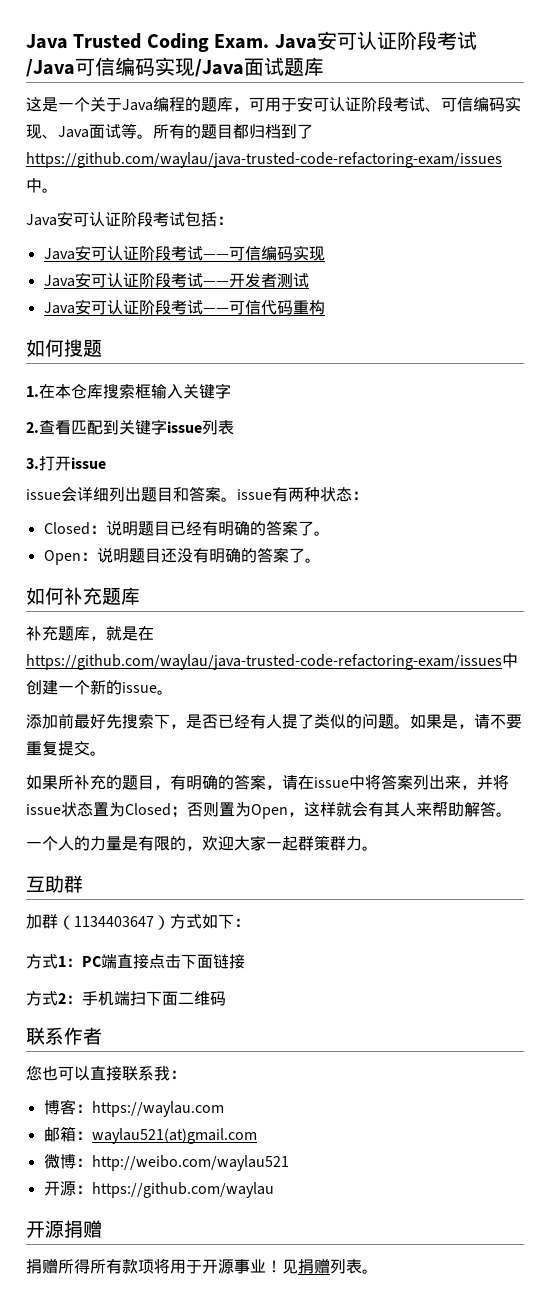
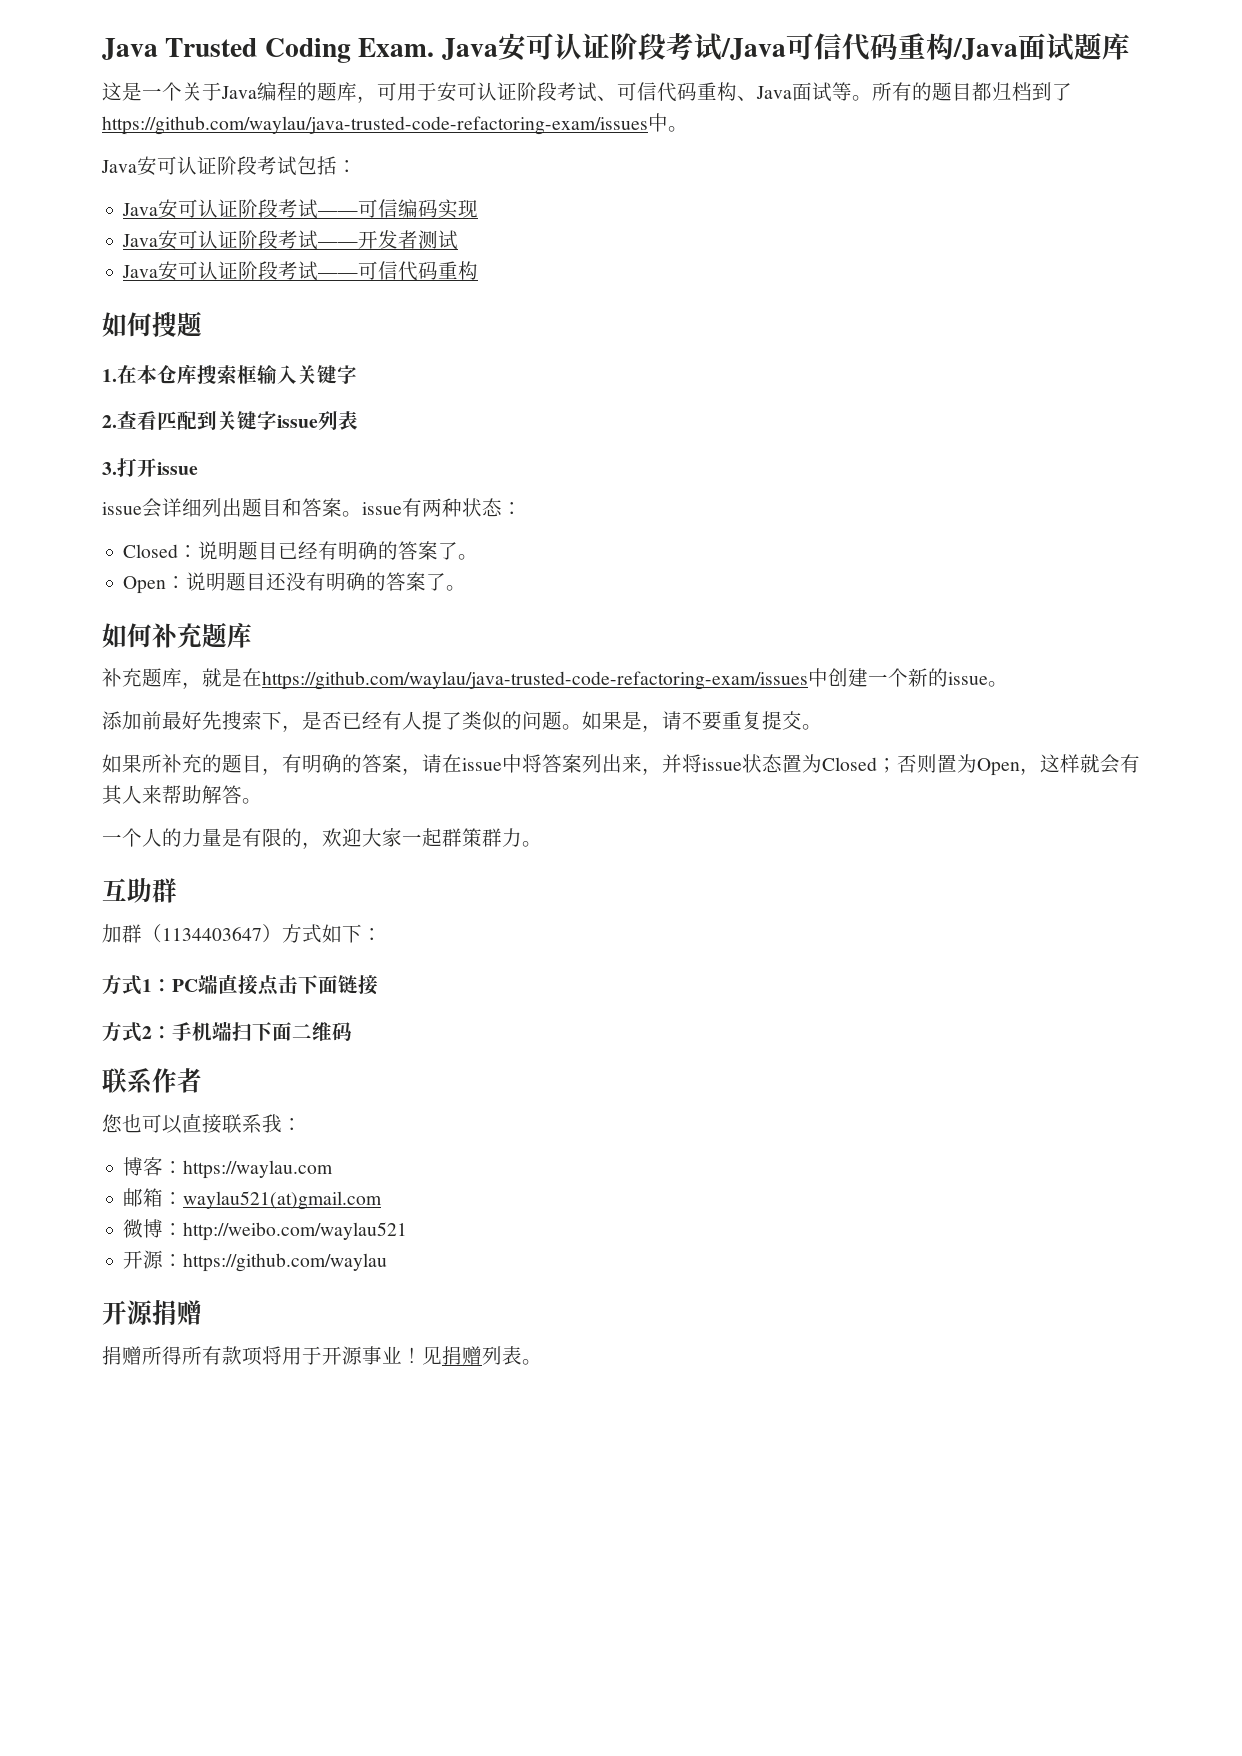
[115,57,195,77] 编码实现 -> [841,33,954,61] 代码重构
[473,96,521,112] [26,124,42,139] 编码实现 -> [657,82,737,102] 代码重构

